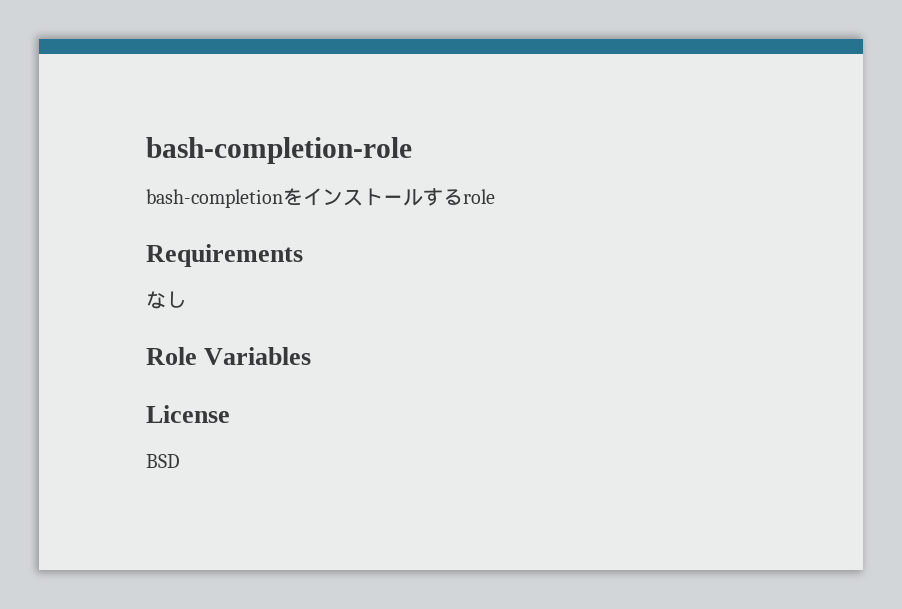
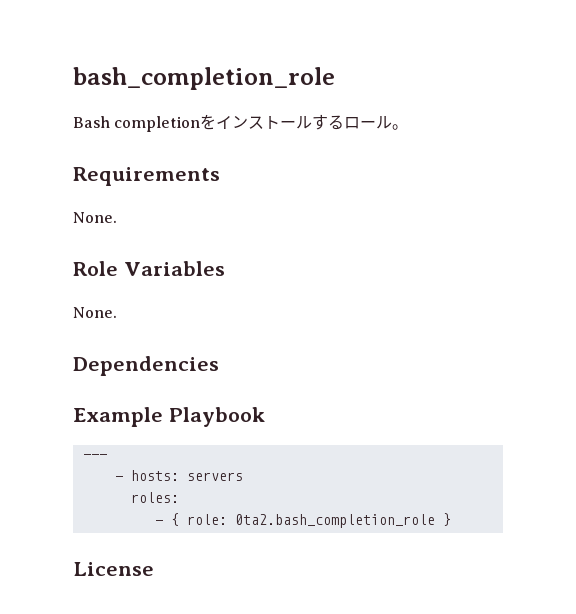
[146,137,412,164] [146,189,283,208] bash-completion-role // bash-completion -> [73,67,335,90] [73,116,201,132] bash_completion_role // Bash completion
[463,189,495,204] role -> [344,116,409,130] ロール。
[146,291,186,309] なし -> [73,212,117,223] None.
(312, 356) none -> [73,307,117,318] [73,356,219,376] [73,407,265,427] [82,454,107,459] [114,470,243,481] [130,492,179,503] [154,513,451,528] // None. // Dependencies // Example Playbook // --- // - hosts: servers // roles: // - { role: 0ta2.bash_completion_role }
[146,454,180,468] // BSD -> (154, 569) none

